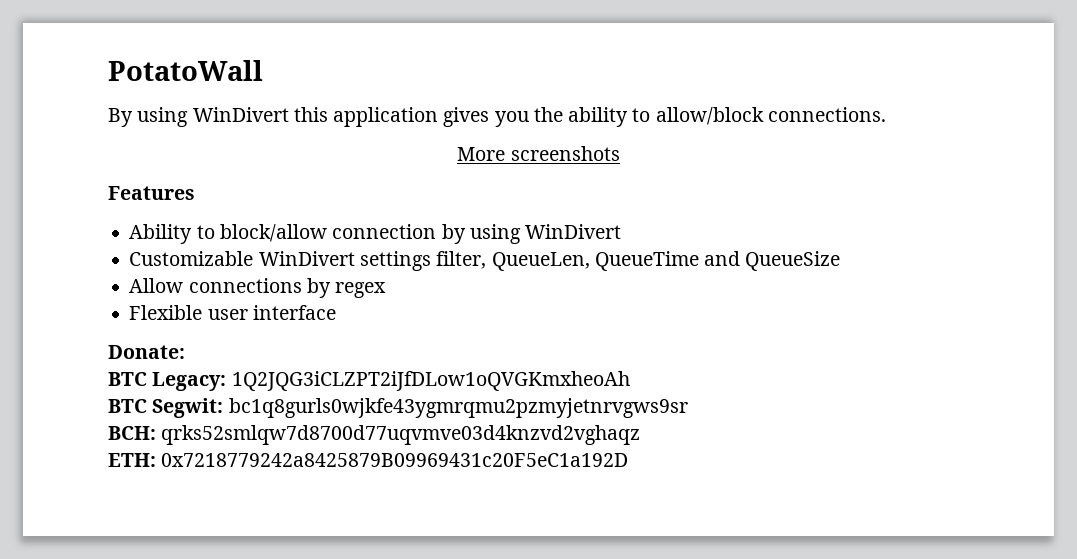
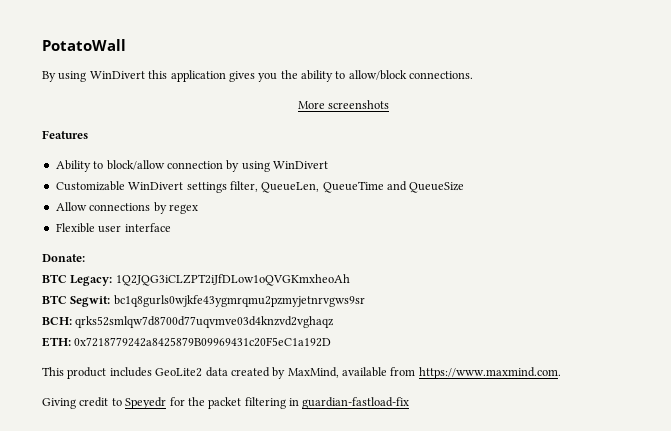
(629, 460) none -> [42,367,561,379] [42,397,410,409] // This product includes GeoLite2 data created by MaxMind, available from https://www.maxmind.com. // Giving credit to Speyedr for the packet filtering in guardian-fastload-fix

